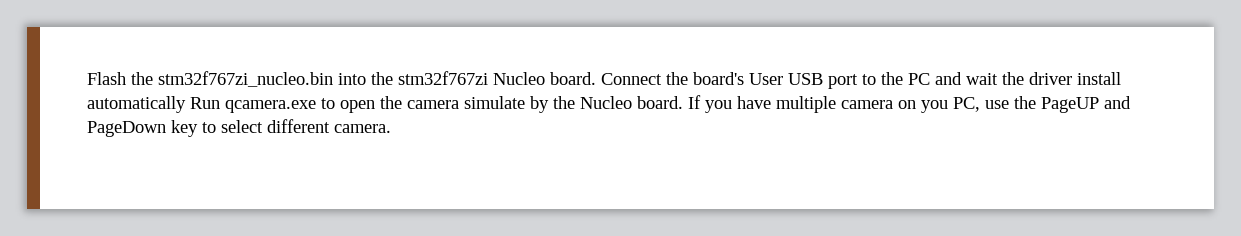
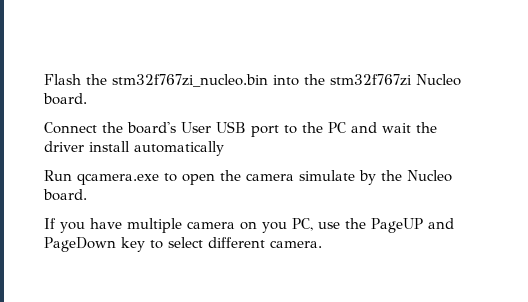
(596, 78) none -> (87, 99) //
(186, 104) none -> (224, 148) //
(683, 102) none -> (87, 195) //

